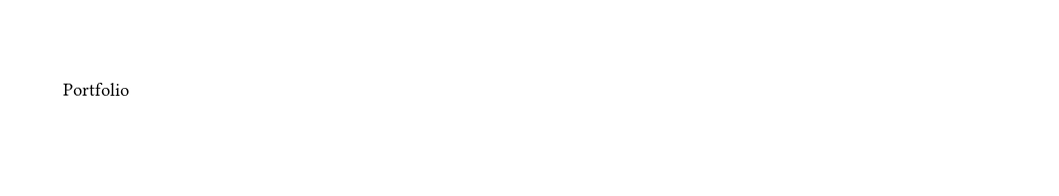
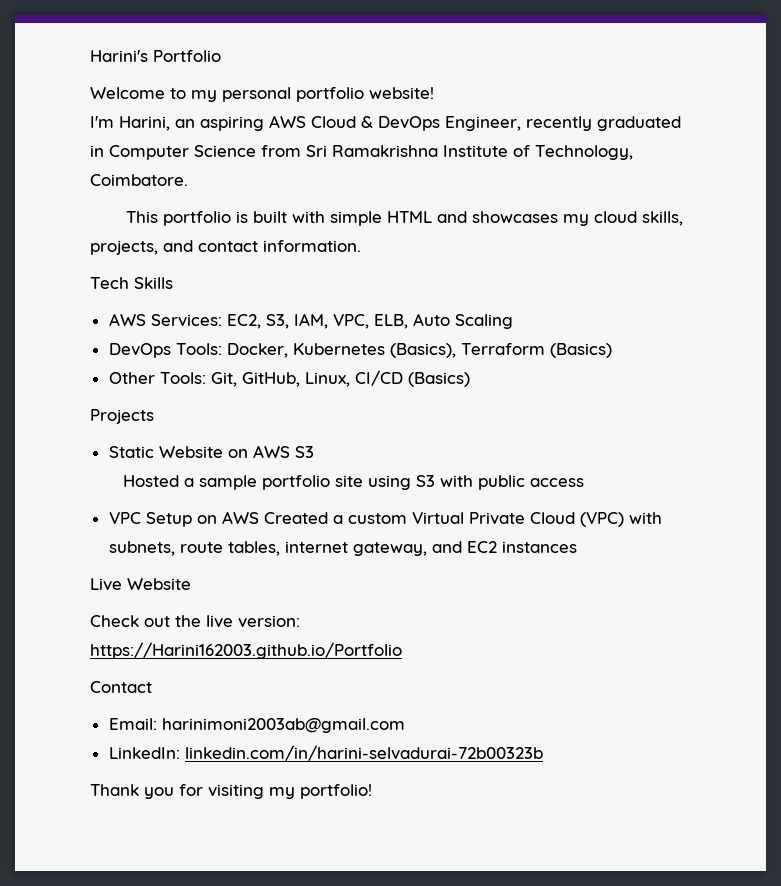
(63, 89) none -> [90,50,148,62] Harini's
(130, 89) none -> [90,87,434,102] [90,115,681,131] [90,145,633,160] [90,174,188,186] [126,211,684,226] [90,240,361,255] [90,277,173,289] [108,313,513,329] [108,343,612,358] [108,370,470,387] [90,409,154,424] [108,445,314,458] [122,475,584,490] [108,511,662,527] [108,541,577,556] [90,578,191,591] [90,615,300,628] [90,642,402,659] [90,681,152,693] [108,718,405,733] [108,745,543,761] [90,784,372,799] // Welcome to my personal portfolio website! // I'm Harini, an aspiring AWS Cloud & DevOps Engineer, recently graduated in Computer Science from Sri Ramakrishna Institute of Technology, Coimbatore. // This portfolio is built with simple HTML and showcases my cloud skills, projects, and contact information. // Tech Skills // AWS Services: EC2, S3, IAM, VPC, ELB, Auto Scaling // DevOps Tools: Docker, Kubernetes (Basics), Terraform (Basics) // Other Tools: Git, GitHub, Linux, CI/CD (Basics) // Projects // Static Website on AWS S3 // Hosted a sample portfolio site using S3 with public access // VPC Setup on AWS Created a custom Virtual Private Cloud (VPC) with subnets, route tables, internet gateway, and EC2 instances // Live Website // Check out the live version: // https://Harini162003.github.io/Portfolio // Contact // Email: harinimoni2003ab@gmail.com // LinkedIn: linkedin.com/in/harini-selvadurai-72b00323b // Thank you for visiting my portfolio!

